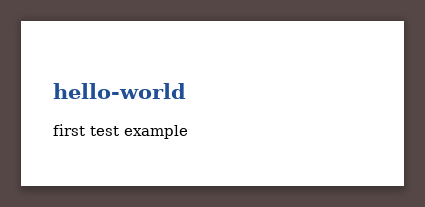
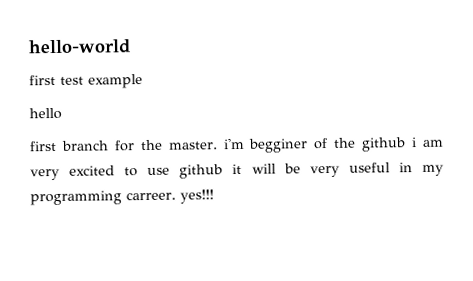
(188, 132) none -> [29,107,62,120] [29,137,445,153] [30,162,444,181] [30,189,214,206] // hello // first branch for the master. i'm begginer of the github i am very excited to use github it will be very useful in my programming carreer. yes!!!

